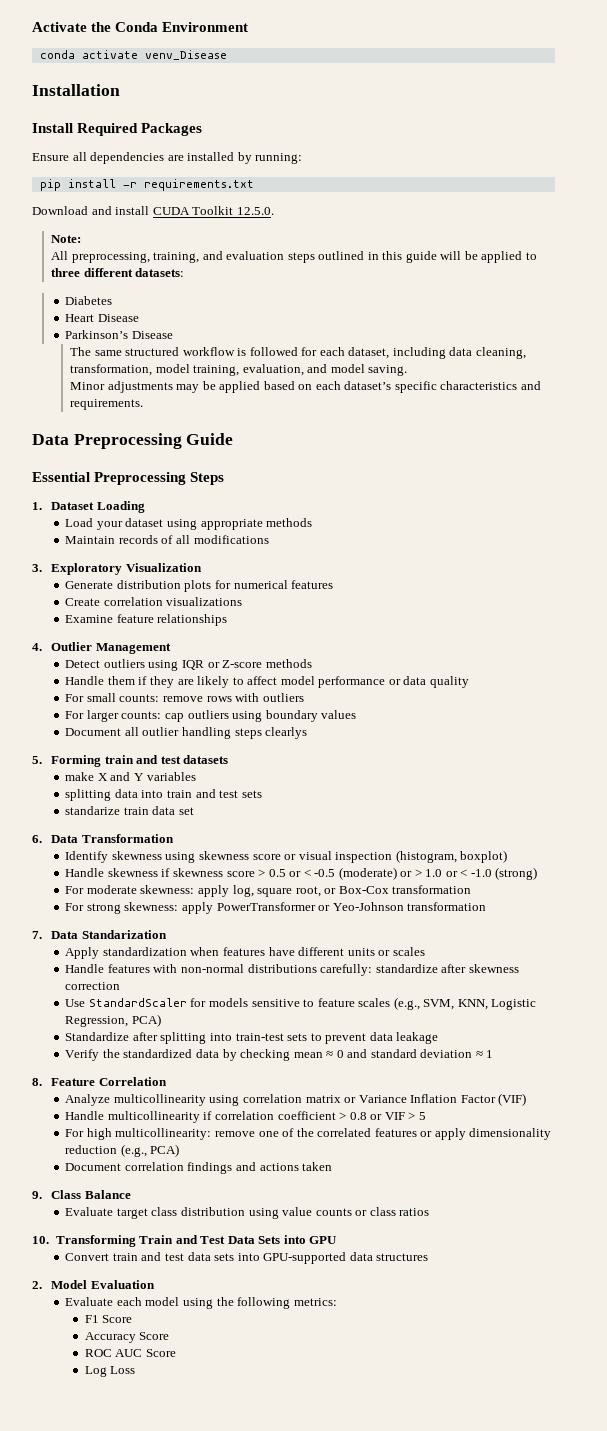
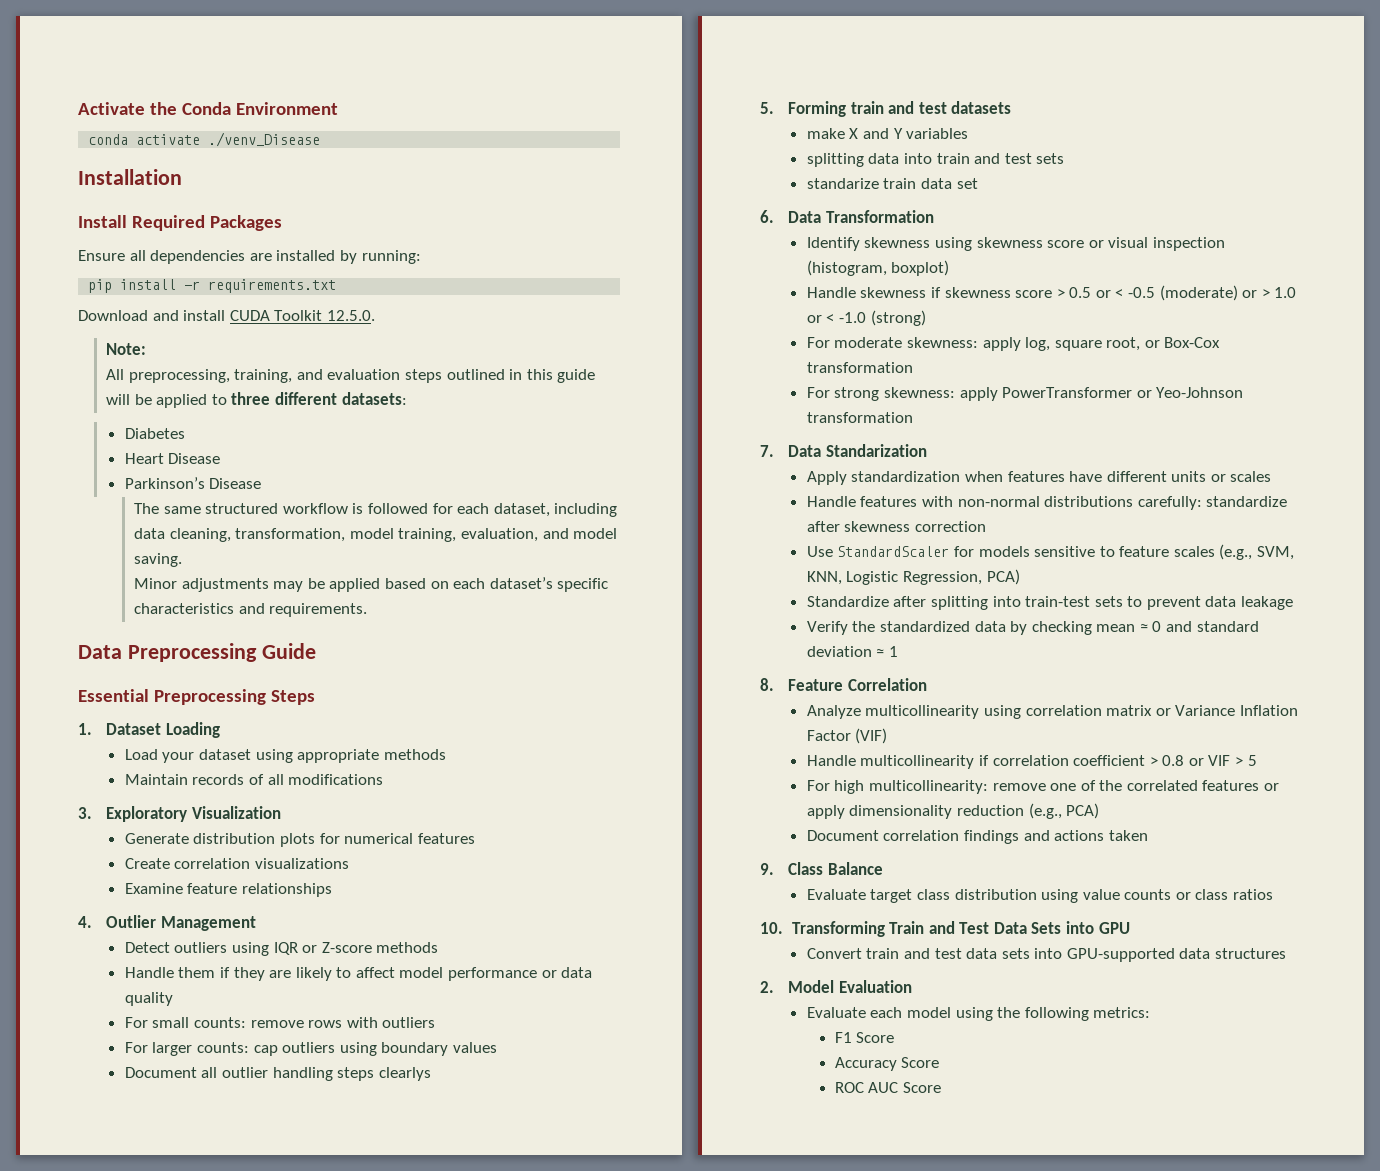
[144,50,227,60] venv_Disease -> [208,132,321,147] ./venv_Disease
[84,1366,136,1377] // Log Loss -> (941, 1087) none

